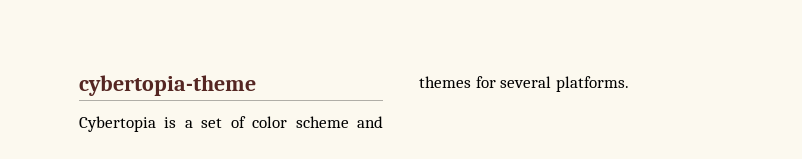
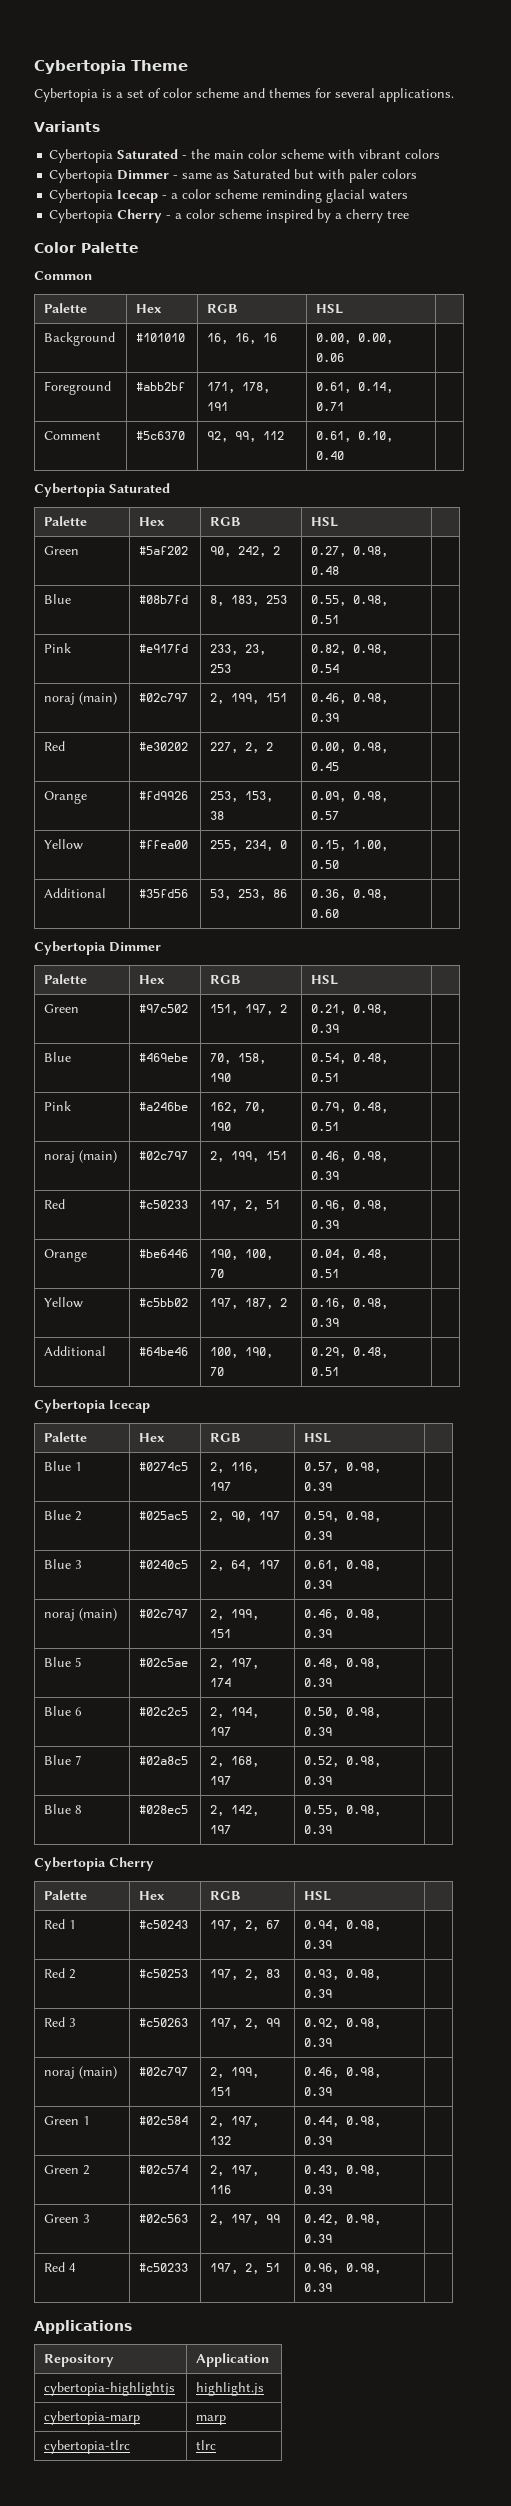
[79,75,256,96] cybertopia-theme -> [34,60,188,74] Cybertopia Theme
[555,76,629,92] platforms. -> [379,88,454,102] [34,121,100,132] [49,149,441,163] [49,169,418,183] [49,189,409,203] [49,209,410,223] [34,242,139,253] [34,271,92,280] [44,303,88,313] [136,304,163,313] [207,304,238,313] [316,304,344,314] [44,332,116,346] [136,333,186,342] [207,333,278,344] [316,333,394,344] [316,353,345,362] [44,381,112,395] [136,382,186,391] [207,382,271,393] [207,402,229,411] [316,382,394,393] [316,402,345,411] [44,431,102,440] [136,431,186,440] [207,431,285,442] [316,431,394,442] [316,451,345,460] [34,483,170,497] [44,516,88,526] [139,517,166,526] [210,517,241,526] [311,517,339,527] [44,546,80,555] [139,546,189,555] [210,546,281,557] [311,546,389,557] [311,566,340,575] [44,594,72,604] [139,595,189,604] [210,595,288,606] [311,595,389,606] [311,615,340,624] [44,643,72,653] [139,644,189,653] [210,644,267,655] [210,664,232,673] [311,644,389,655] [311,664,340,673] [44,692,118,705] [139,693,189,702] [210,693,288,704] [311,693,389,704] [311,713,340,722] [44,741,66,751] [139,742,189,751] [210,742,274,753] [311,742,389,753] [311,762,340,771] [44,791,88,804] [139,791,189,800] [210,791,274,802] [210,811,225,820] [311,791,389,802] [311,811,340,820] [44,839,84,850] [139,840,189,849] [210,840,288,851] [311,840,389,851] [311,860,340,869] [44,888,107,898] [139,889,189,898] [210,889,288,900] [311,889,389,900] [311,909,340,918] [34,941,161,955] [44,974,88,984] [139,975,166,984] [210,975,241,984] [311,975,339,985] [44,1004,80,1013] [139,1004,189,1013] [210,1004,288,1015] [311,1004,389,1015] [311,1024,340,1033] [44,1052,72,1062] [139,1053,189,1062] [210,1053,267,1064] [210,1073,232,1082] [311,1053,389,1064] [311,1073,340,1082] [44,1101,72,1111] [139,1102,189,1111] [210,1102,267,1113] [210,1122,232,1131] [311,1102,389,1113] [311,1122,340,1131] [44,1150,118,1163] [139,1151,189,1160] [210,1151,288,1162] [311,1151,389,1162] [311,1171,340,1180] [44,1199,66,1209] [139,1200,189,1209] [210,1200,281,1211] [311,1200,389,1211] [311,1220,340,1229] [44,1249,88,1262] [139,1249,189,1258] [210,1249,274,1260] [210,1269,225,1278] [311,1249,389,1260] [311,1269,340,1278] [44,1297,84,1308] [139,1298,189,1307] [210,1298,288,1309] [311,1298,389,1309] [311,1318,340,1327] [44,1346,107,1356] [139,1347,189,1356] [210,1347,274,1358] [210,1367,225,1376] [311,1347,389,1358] [311,1367,340,1376] [34,1399,150,1413] [44,1432,88,1442] [139,1433,166,1442] [210,1433,241,1442] [304,1433,332,1443] [44,1461,83,1471] [139,1462,189,1471] [210,1462,260,1473] [210,1482,232,1491] [304,1462,382,1473] [304,1482,333,1491] [44,1510,83,1521] [139,1511,189,1520] [210,1511,281,1522] [304,1511,382,1522] [304,1531,333,1540] [44,1559,83,1569] [139,1560,189,1569] [210,1560,281,1571] [304,1560,382,1571] [304,1580,333,1589] [44,1608,118,1621] [139,1609,189,1618] [210,1609,260,1620] [210,1629,232,1638] [304,1609,382,1620] [304,1629,333,1638] [44,1657,83,1667] [139,1658,189,1667] [210,1658,260,1669] [210,1678,232,1687] [304,1658,382,1669] [304,1678,333,1687] [44,1706,83,1716] [139,1707,189,1716] [210,1707,260,1718] [210,1727,232,1736] [304,1707,382,1718] [304,1727,333,1736] [44,1755,83,1765] [139,1756,189,1765] [210,1756,260,1767] [210,1776,232,1785] [304,1756,382,1767] [304,1776,333,1785] [44,1804,83,1814] [139,1805,189,1814] [210,1805,260,1816] [210,1825,232,1834] [304,1805,382,1816] [304,1825,333,1834] [34,1857,154,1871] [44,1890,88,1900] [139,1891,166,1900] [210,1891,241,1900] [304,1891,332,1901] [44,1919,77,1929] [139,1920,189,1929] [210,1920,281,1931] [304,1920,382,1931] [304,1940,333,1949] [44,1968,77,1979] [139,1969,189,1978] [210,1969,281,1980] [304,1969,382,1980] [304,1989,333,1998] [44,2017,77,2027] [139,2018,189,2027] [210,2018,281,2029] [304,2018,382,2029] [304,2038,333,2047] [44,2066,118,2079] [139,2067,189,2076] [210,2067,260,2078] [210,2087,232,2096] [304,2067,382,2078] [304,2087,333,2096] [44,2116,91,2125] [139,2116,189,2125] [210,2116,260,2127] [210,2136,232,2145] [304,2116,382,2127] [304,2136,333,2145] [44,2165,91,2175] [139,2165,189,2174] [210,2165,260,2176] [210,2185,232,2194] [304,2165,382,2176] [304,2185,333,2194] [44,2214,91,2223] [139,2214,189,2223] [210,2214,281,2225] [304,2214,382,2225] [304,2234,333,2243] [44,2262,77,2272] [139,2263,189,2272] [210,2263,281,2274] [304,2263,382,2274] [304,2283,333,2292] [34,2320,132,2334] [44,2354,115,2367] [196,2353,270,2367] [44,2382,176,2396] [196,2382,265,2396] [44,2411,141,2425] [196,2415,227,2425] [44,2440,131,2454] [196,2440,217,2450] applications. // Variants // Cybertopia Saturated - the main color scheme with vibrant colors // Cybertopia Dimmer - same as Saturated but with paler colors // Cybertopia Icecap - a color scheme reminding glacial waters // Cybertopia Cherry - a color scheme inspired by a cherry tree // Color Palette // Common // Palette | Hex | RGB | HSL | // Background | #101010 | 16, 16, 16 | 0.00, 0.00, 0.06 | // Foreground | #abb2bf | 171, 178, 191 | 0.61, 0.14, 0.71 | // Comment | #5c6370 | 92, 99, 112 | 0.61, 0.10, 0.40 | // Cybertopia Saturated // Palette | Hex | RGB | HSL | // Green | #5af202 | 90, 242, 2 | 0.27, 0.98, 0.48 | // Blue | #08b7fd | 8, 183, 253 | 0.55, 0.98, 0.51 | // Pink | #e917fd | 233, 23, 253 | 0.82, 0.98, 0.54 | // noraj (main) | #02c797 | 2, 199, 151 | 0.46, 0.98, 0.39 | // Red | #e30202 | 227, 2, 2 | 0.00, 0.98, 0.45 | // Orange | #fd9926 | 253, 153, 38 | 0.09, 0.98, 0.57 | // Yellow | #ffea00 | 255, 234, 0 | 0.15, 1.00, 0.50 | // Additional | #35fd56 | 53, 253, 86 | 0.36, 0.98, 0.60 | // Cybertopia Dimmer // Palette | Hex | RGB | HSL | // Green | #97c502 | 151, 197, 2 | 0.21, 0.98, 0.39 | // Blue | #469ebe | 70, 158, 190 | 0.54, 0.48, 0.51 | // Pink | #a246be | 162, 70, 190 | 0.79, 0.48, 0.51 | // noraj (main) | #02c797 | 2, 199, 151 | 0.46, 0.98, 0.39 | // Red | #c50233 | 197, 2, 51 | 0.96, 0.98, 0.39 | // Orange | #be6446 | 190, 100, 70 | 0.04, 0.48, 0.51 | // Yellow | #c5bb02 | 197, 187, 2 | 0.16, 0.98, 0.39 | // Additional | #64be46 | 100, 190, 70 | 0.29, 0.48, 0.51 | // Cybertopia Icecap // Palette | Hex | RGB | HSL | // Blue 1 | #0274c5 | 2, 116, 197 | 0.57, 0.98, 0.39 | // Blue 2 | #025ac5 | 2, 90, 197 | 0.59, 0.98, 0.39 | // Blue 3 | #0240c5 | 2, 64, 197 | 0.61, 0.98, 0.39 | // noraj (main) | #02c797 | 2, 199, 151 | 0.46, 0.98, 0.39 | // Blue 5 | #02c5ae | 2, 197, 174 | 0.48, 0.98, 0.39 | // Blue 6 | #02c2c5 | 2, 194, 197 | 0.50, 0.98, 0.39 | // Blue 7 | #02a8c5 | 2, 168, 197 | 0.52, 0.98, 0.39 | // Blue 8 | #028ec5 | 2, 142, 197 | 0.55, 0.98, 0.39 | // Cybertopia Cherry // Palette | Hex | RGB | HSL | // Red 1 | #c50243 | 197, 2, 67 | 0.94, 0.98, 0.39 | // Red 2 | #c50253 | 197, 2, 83 | 0.93, 0.98, 0.39 | // Red 3 | #c50263 | 197, 2, 99 | 0.92, 0.98, 0.39 | // noraj (main) | #02c797 | 2, 199, 151 | 0.46, 0.98, 0.39 | // Green 1 | #02c584 | 2, 197, 132 | 0.44, 0.98, 0.39 | // Green 2 | #02c574 | 2, 197, 116 | 0.43, 0.98, 0.39 | // Green 3 | #02c563 | 2, 197, 99 | 0.42, 0.98, 0.39 | // Red 4 | #c50233 | 197, 2, 51 | 0.96, 0.98, 0.39 | // Applications // Repository | Application // cybertopia-highlightjs | highlight.js // cybertopia-marp | marp // cybertopia-tlrc | tlrc

